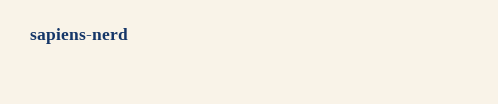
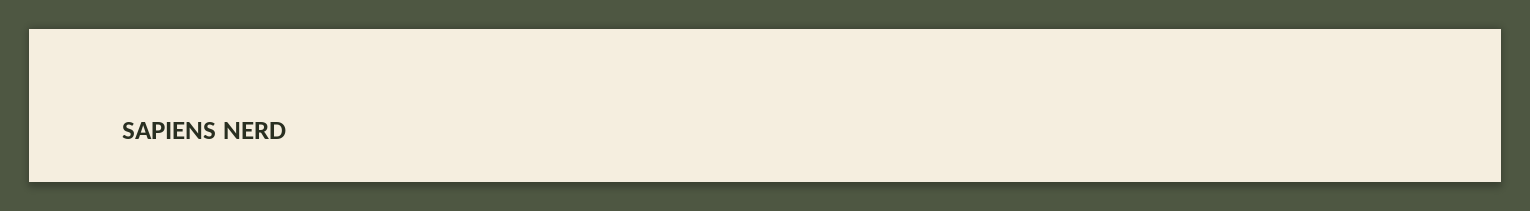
[30,28,128,44] sapiens-nerd -> [122,122,287,139] SAPIENS NERD

